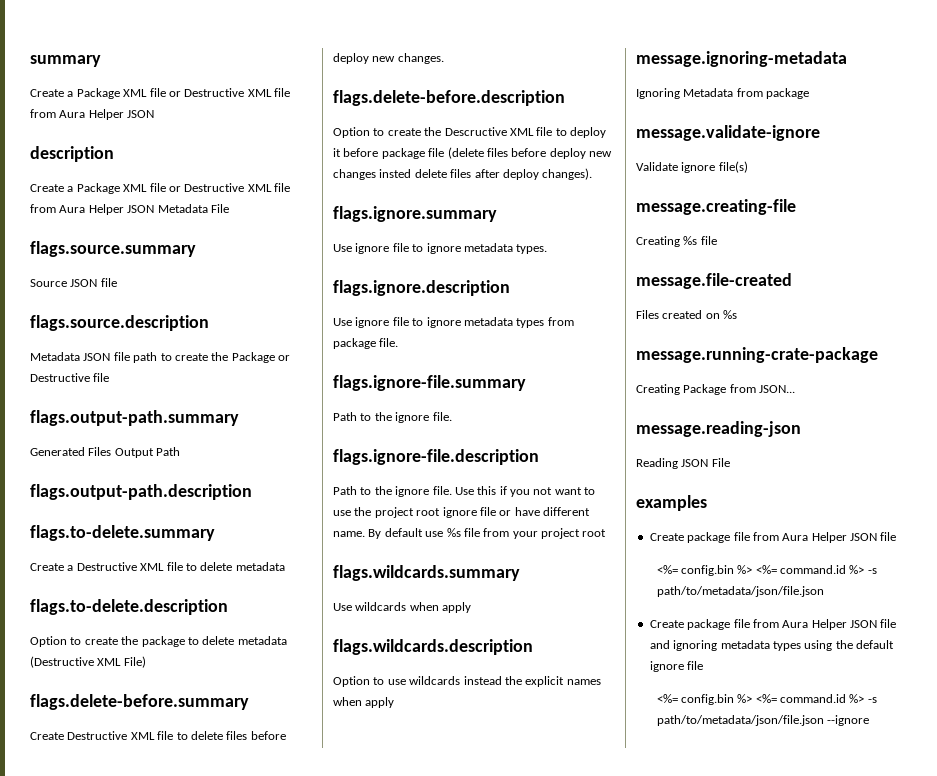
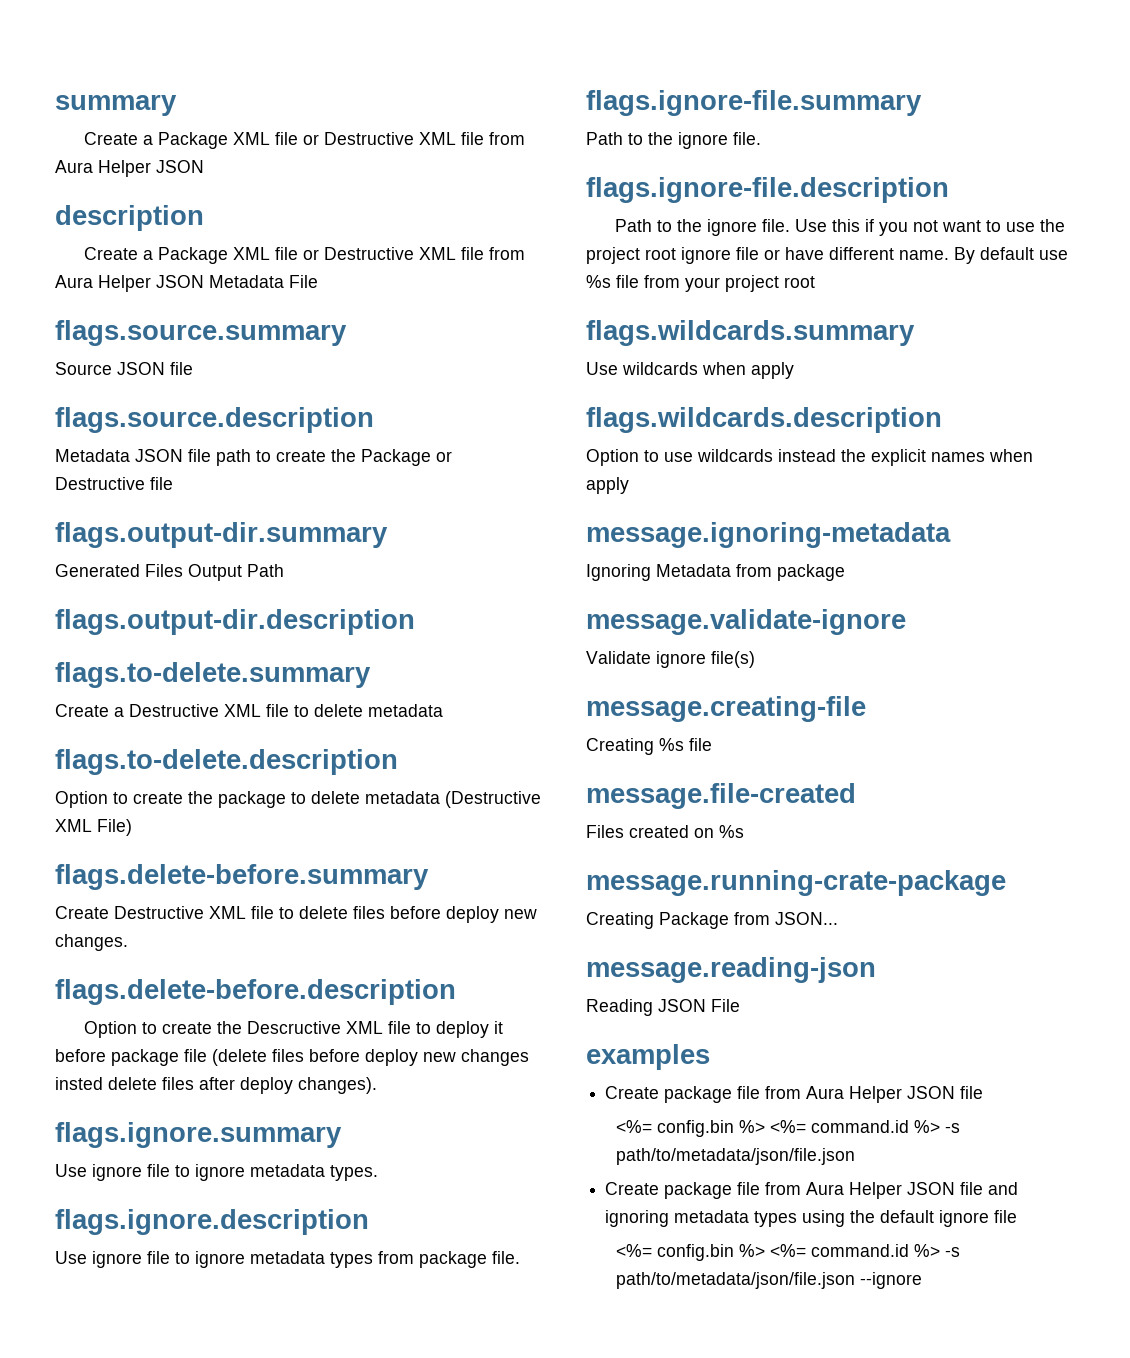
[30,410,239,426] flags.output-path.summary -> [55,522,388,548] flags.output-dir.summary
[30,484,252,500] flags.output-path.description -> [55,609,415,635] flags.output-dir.description

